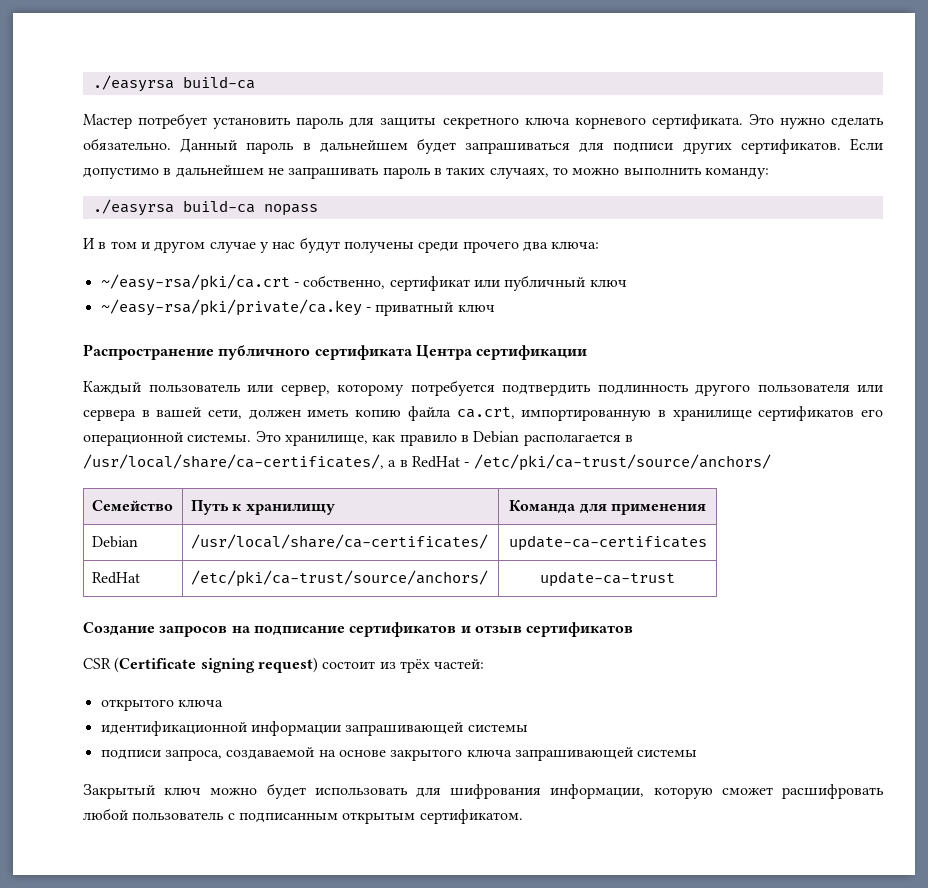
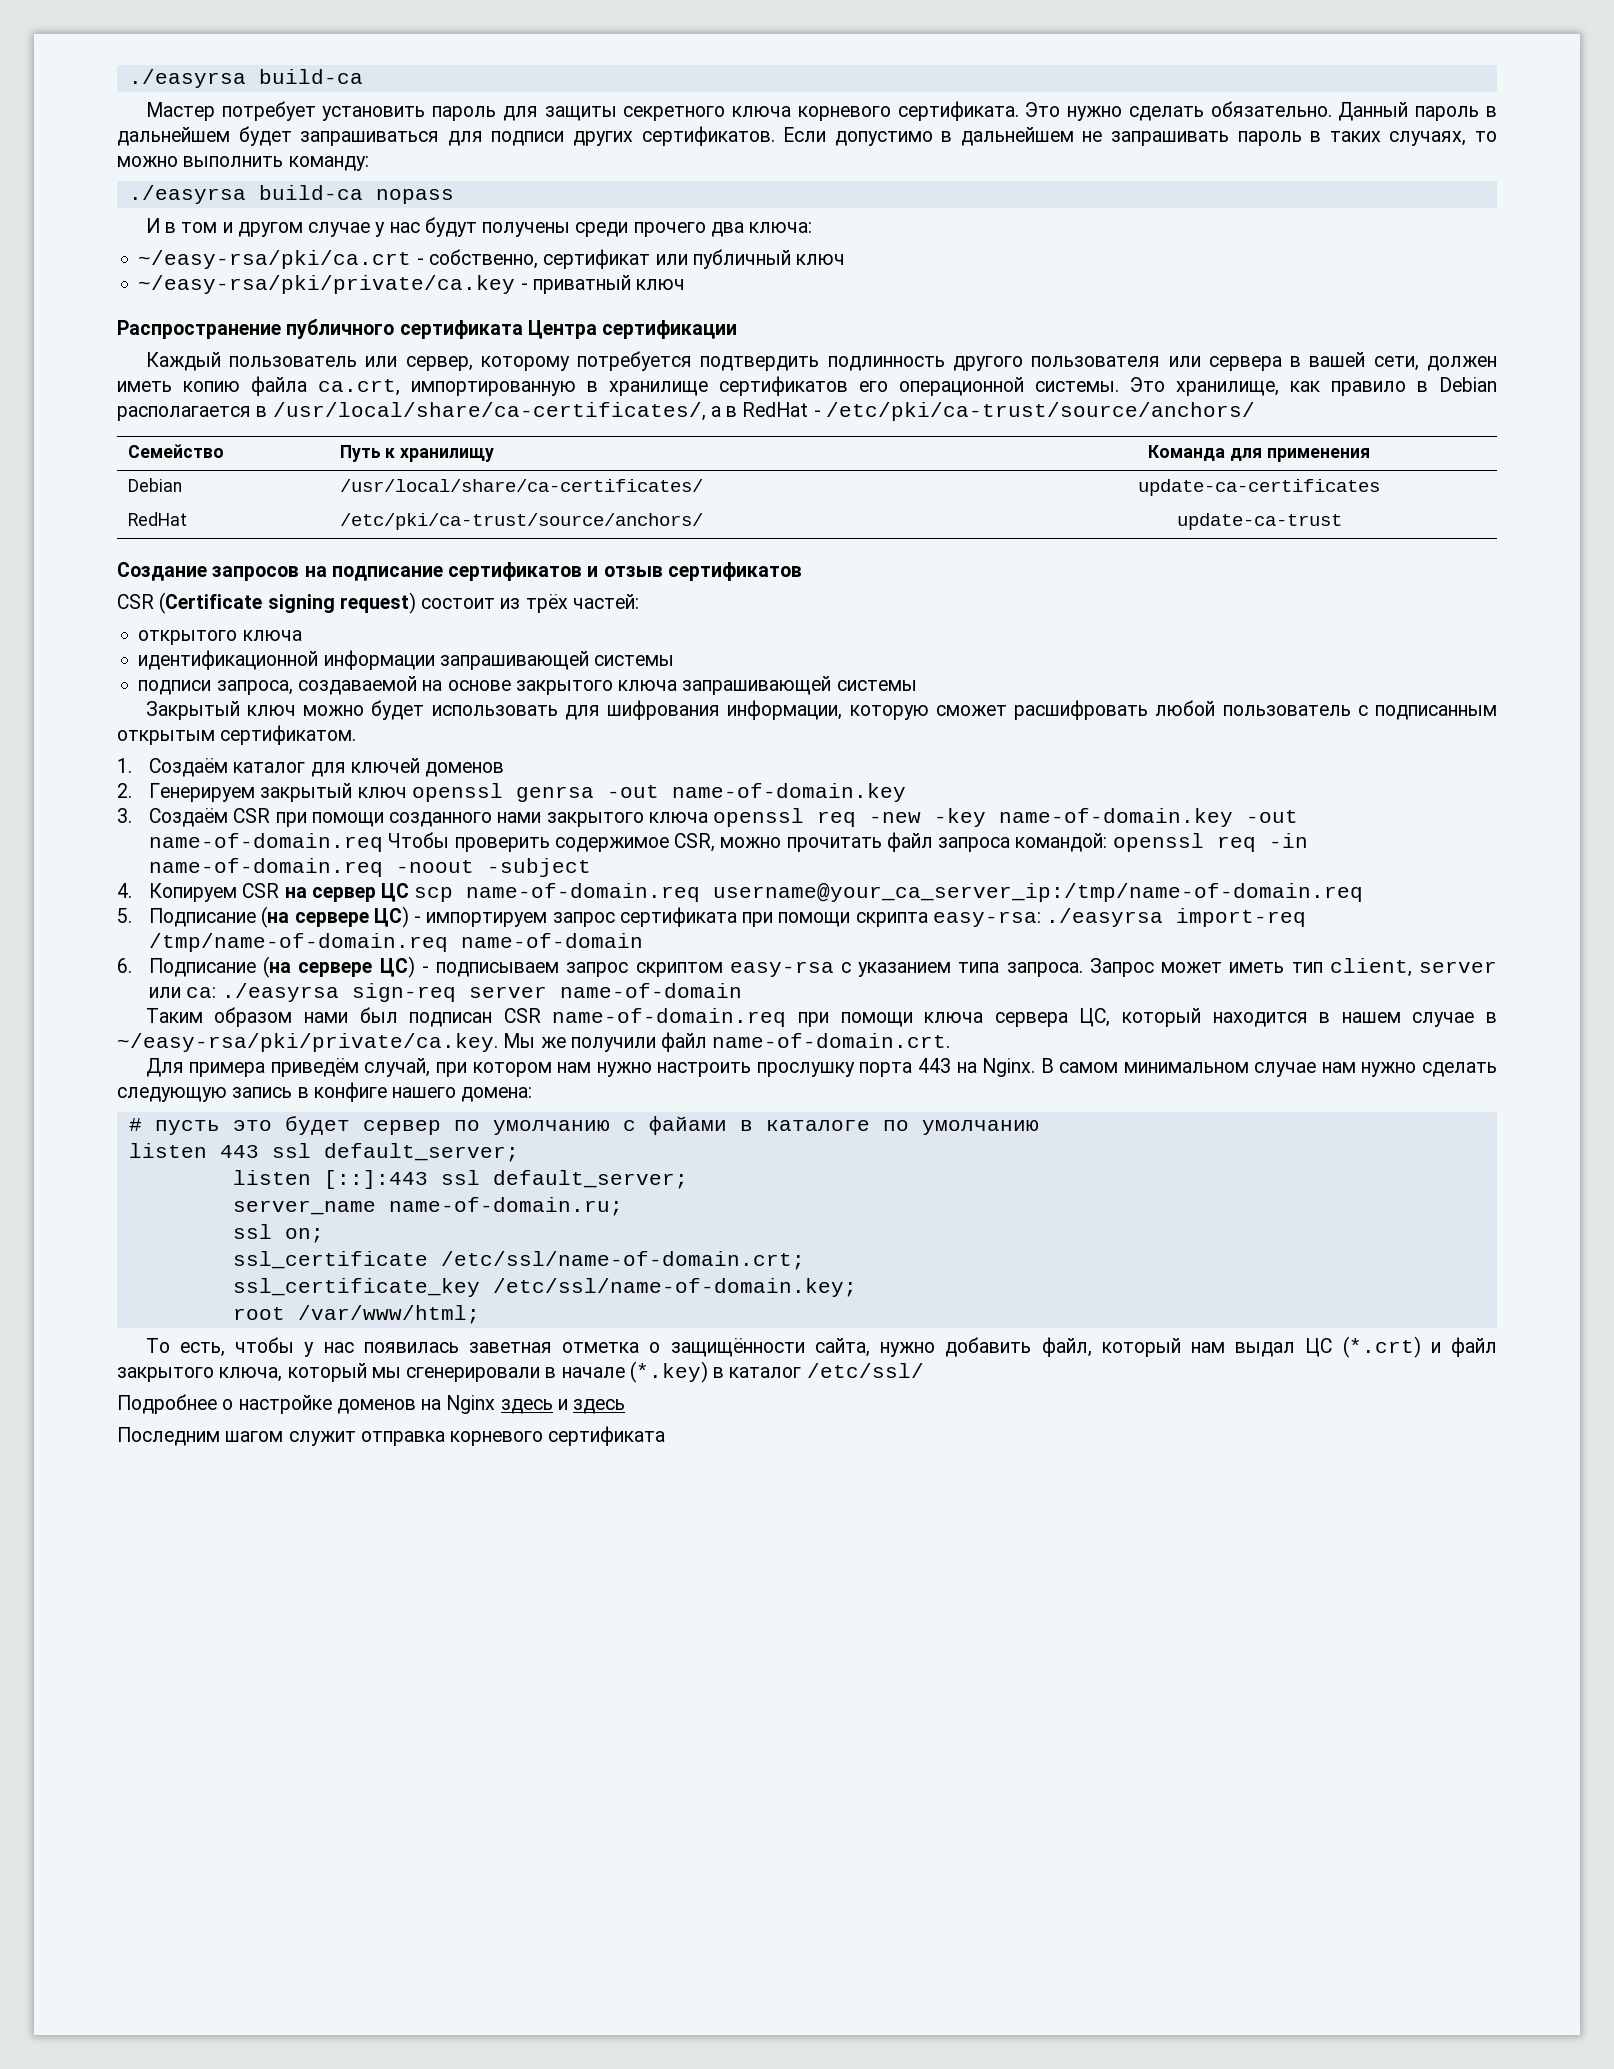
(523, 816) none -> [117,758,505,777] [117,783,906,802] [117,808,1299,827] [148,832,1308,852] [148,858,591,877] [117,883,1364,902] [117,906,1307,928] [148,933,643,952] [117,956,1497,978] [148,983,742,1002] [145,1007,1497,1027] [117,1032,951,1052] [145,1058,1497,1077] [117,1082,533,1102] [128,1116,1039,1135] [128,1143,519,1162] [232,1170,688,1189] [232,1197,623,1216] [232,1224,324,1243] [232,1251,805,1270] [232,1278,857,1297] [232,1305,480,1324] [145,1336,1498,1358] [117,1361,924,1383] [117,1394,626,1414] [117,1426,666,1446] // 1. Создаём каталог для ключей доменов // 2. Генерируем закрытый ключ openssl genrsa -out name-of-domain.key // 3. Создаём CSR при помощи созданного нами закрытого ключа openssl req -new -key name-of-domain.key -out name-of-domain.req Чтобы проверить содержимое CSR, можно прочитать файл запроса командой: openssl req -in name-of-domain.req -noout -subject // 4. Копируем CSR на сервер ЦС scp name-of-domain.req username@your_ca_server_ip:/tmp/name-of-domain.req // 5. Подписание (на сервере ЦС) - импортируем запрос сертификата при помощи скрипта easy-rsa: ./easyrsa import-req /tmp/name-of-domain.req name-of-domain // 6. Подписание (на сервере ЦС) - подписываем запрос скриптом easy-rsa с указанием типа запроса. Запрос может иметь тип client, server или ca: ./easyrsa sign-req server name-of-domain // Таким образом нами был подписан CSR name-of-domain.req при помощи ключа сервера ЦС, который находится в нашем случае в ~/easy-rsa/pki/private/ca.key. Мы же получили файл name-of-domain.crt. // Для примера приведём случай, при котором нам нужно настроить прослушку порта 443 на Nginx. В самом минимальном случае нам нужно сделать следующую запись в конфиге нашего домена: // # пусть это будет сервер по умолчанию с файами в каталоге по умолчанию // listen 443 ssl default_server; // listen [::]:443 ssl default_server; // server_name name-of-domain.ru; // ssl on; // ssl_certificate /etc/ssl/name-of-domain.crt; // ssl_certificate_key /etc/ssl/name-of-domain.key; // root /var/www/html; // То есть, чтобы у нас появилась заветная отметка о защищённости сайта, нужно добавить файл, который нам выдал ЦС (*.crt) и файл закрытого ключа, который мы сгенерировали в начале (*.key) в каталог /etc/ssl/ // Подробнее о настройке доменов на Nginx здесь и здесь // Последним шагом служит отправка корневого сертификата

